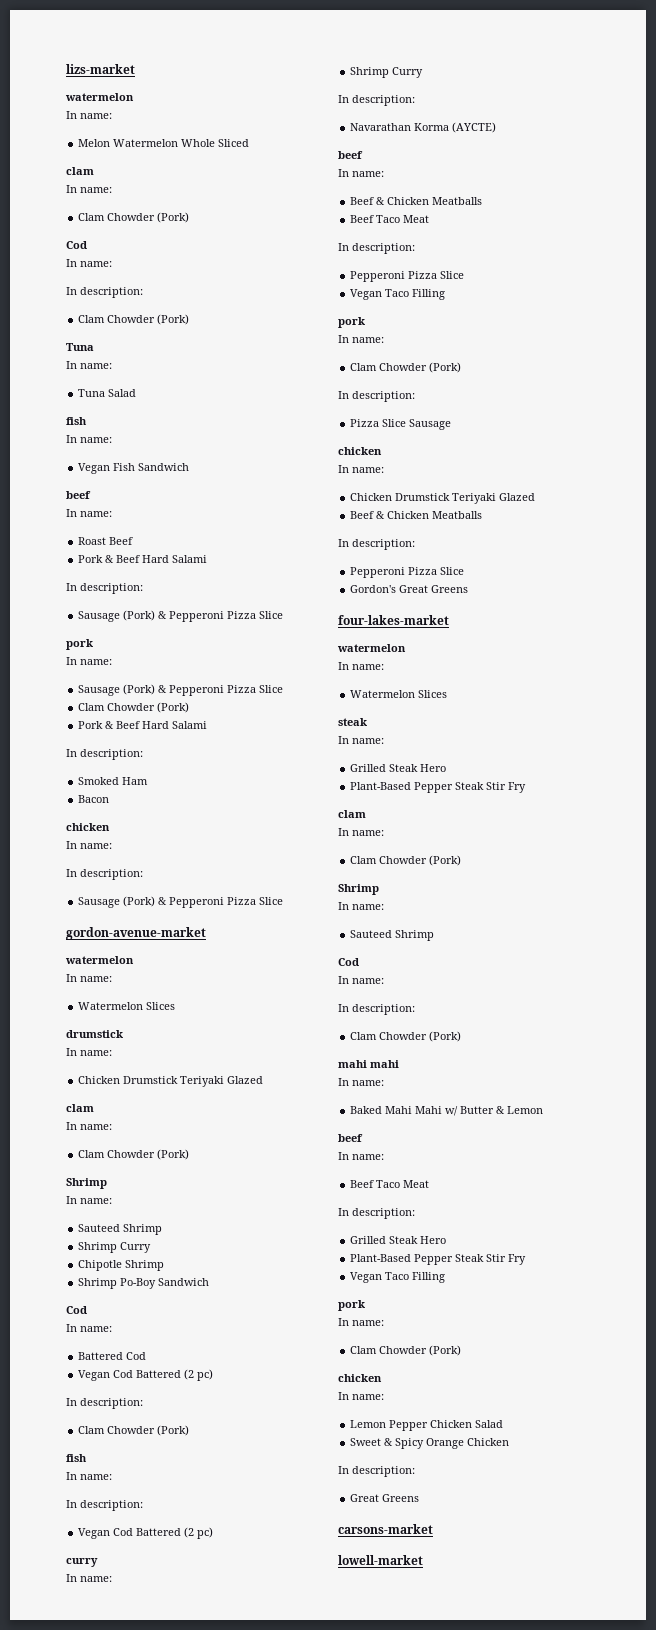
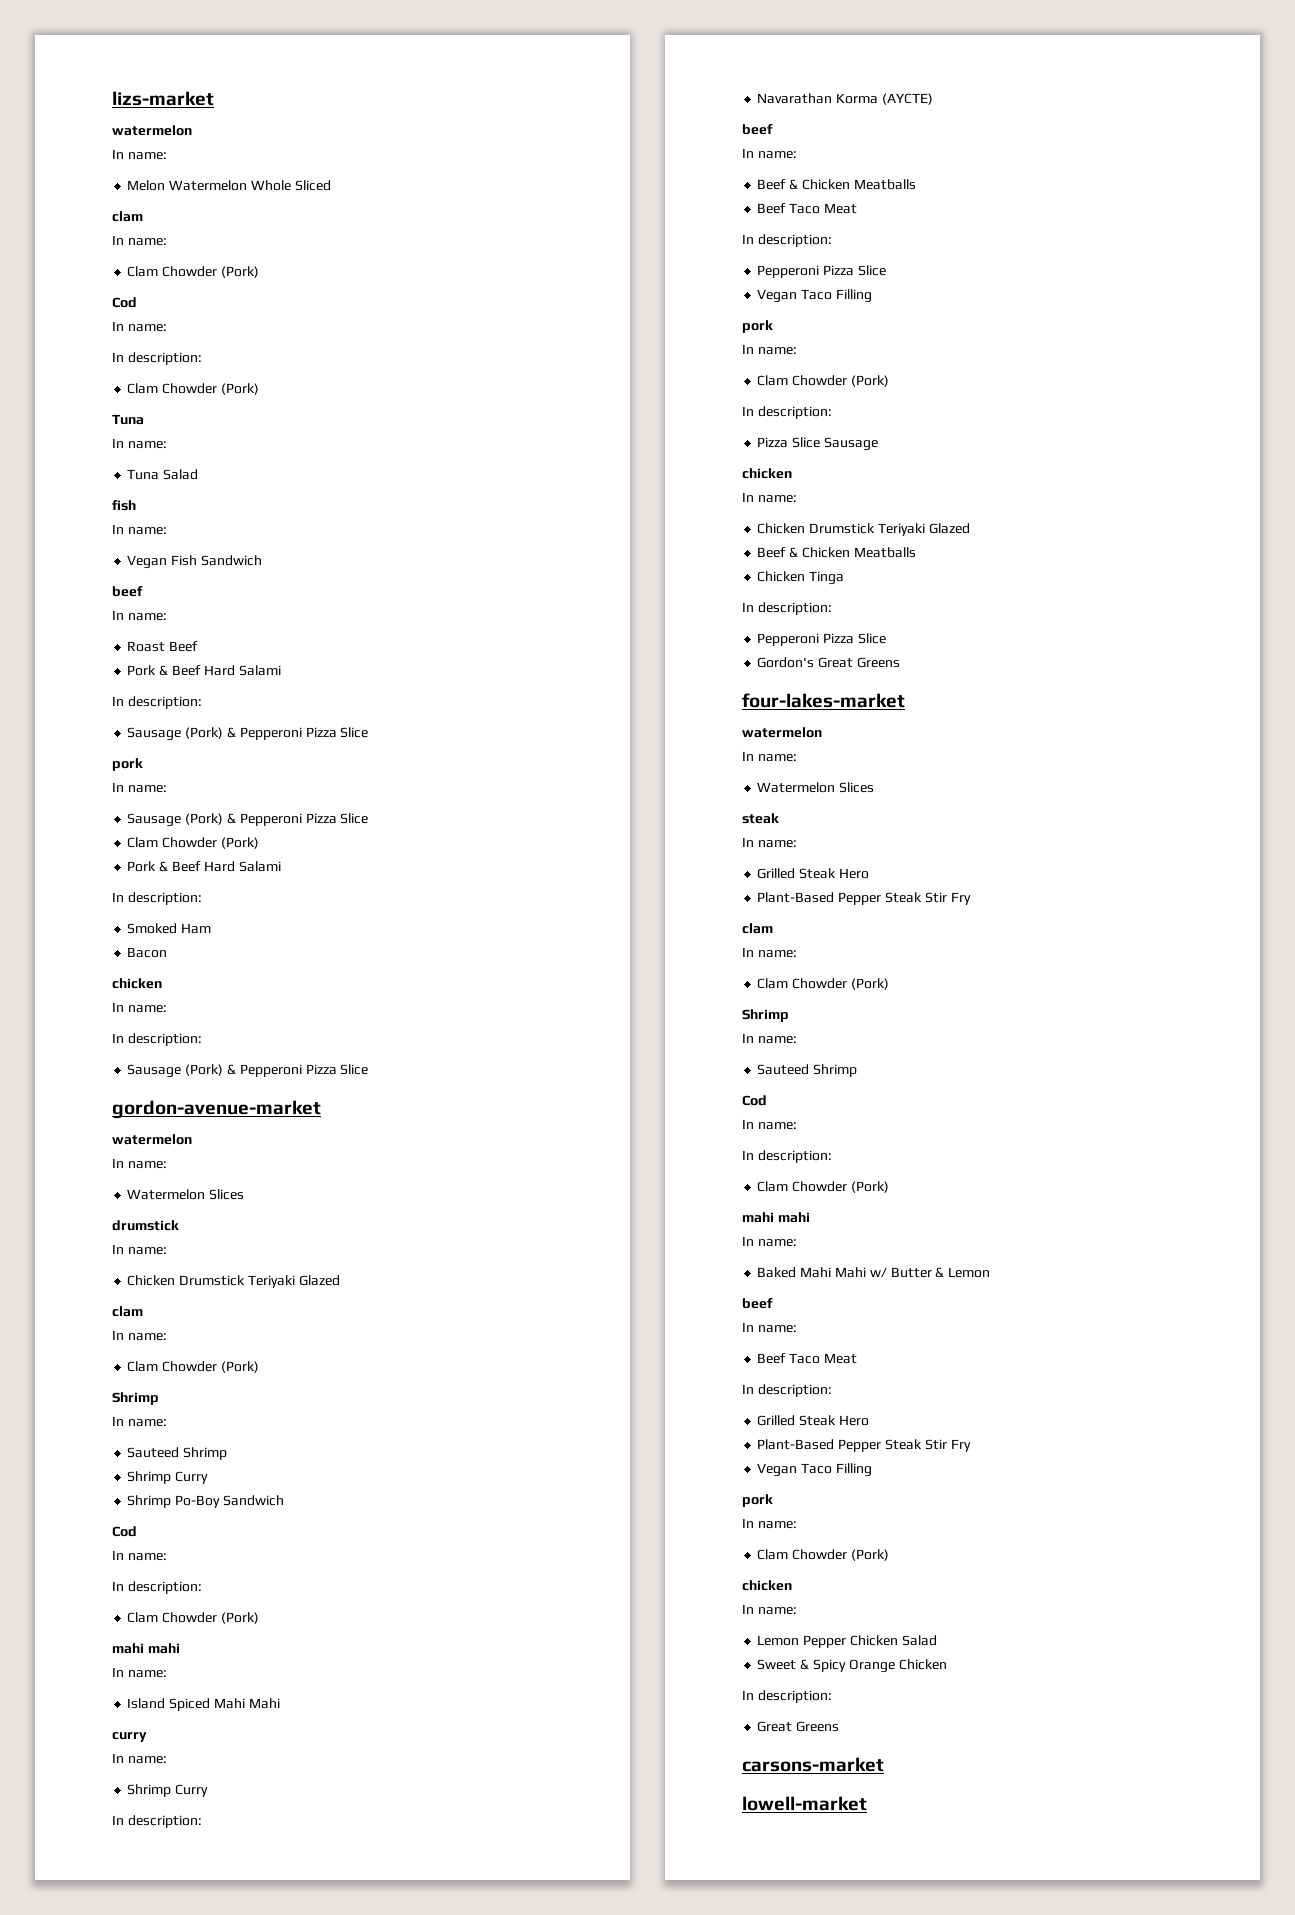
[78,1260,165,1271] // Chipotle Shrimp -> (209, 1477) none
[78,1352,147,1360] [78,1369,214,1381] [66,1398,143,1409] [78,1425,190,1436] [66,1454,87,1462] [66,1472,112,1480] [66,1500,143,1511] [78,1527,214,1539] // Battered Cod // Vegan Cod Battered (2 pc) // In description: // Clam Chowder (Pork) // fish // In name: // In description: // Vegan Cod Battered (2 pc) -> [112,1581,202,1594] [127,1612,259,1624] [112,1643,180,1654] [112,1667,167,1678] [127,1698,280,1711] // In description: // Clam Chowder (Pork) // mahi mahi // In name: // Island Spiced Mahi Mahi
(483, 515) none -> [757,571,845,585] // Chicken Tinga

